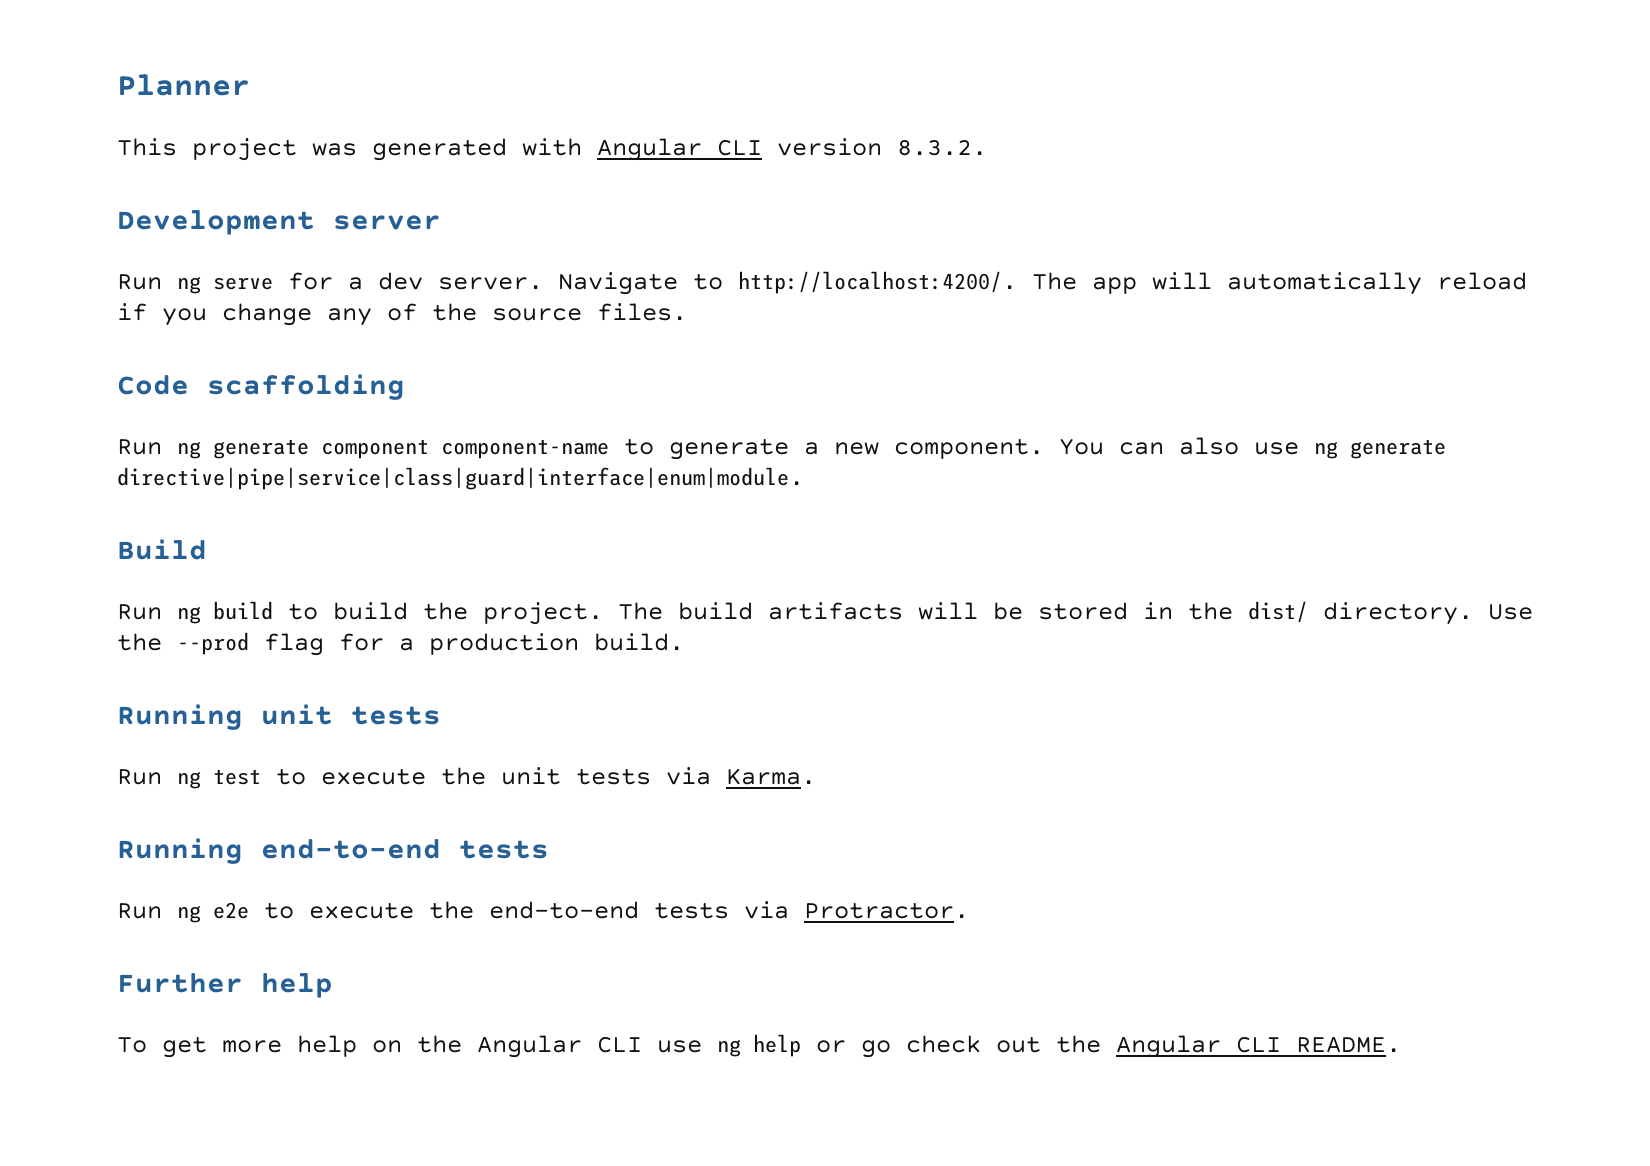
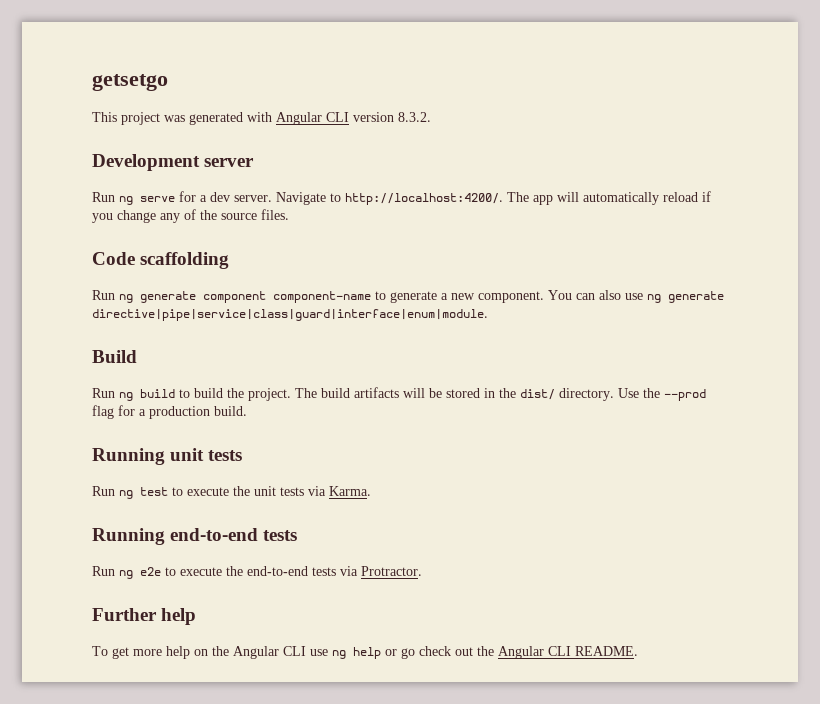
[117,74,250,96] Planner -> [92,74,168,91] getsetgo

